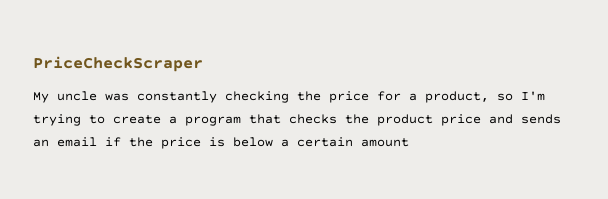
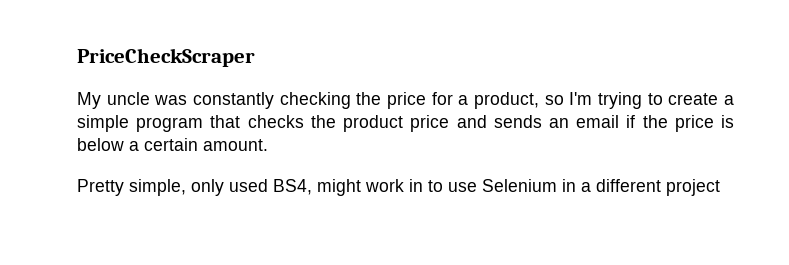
(177, 120) none -> [77,115,129,132] simple
[361,138,409,147] amount -> [203,139,268,151] [77,179,720,196] amount. // Pretty simple, only used BS4, might work in to use Selenium in a different project

